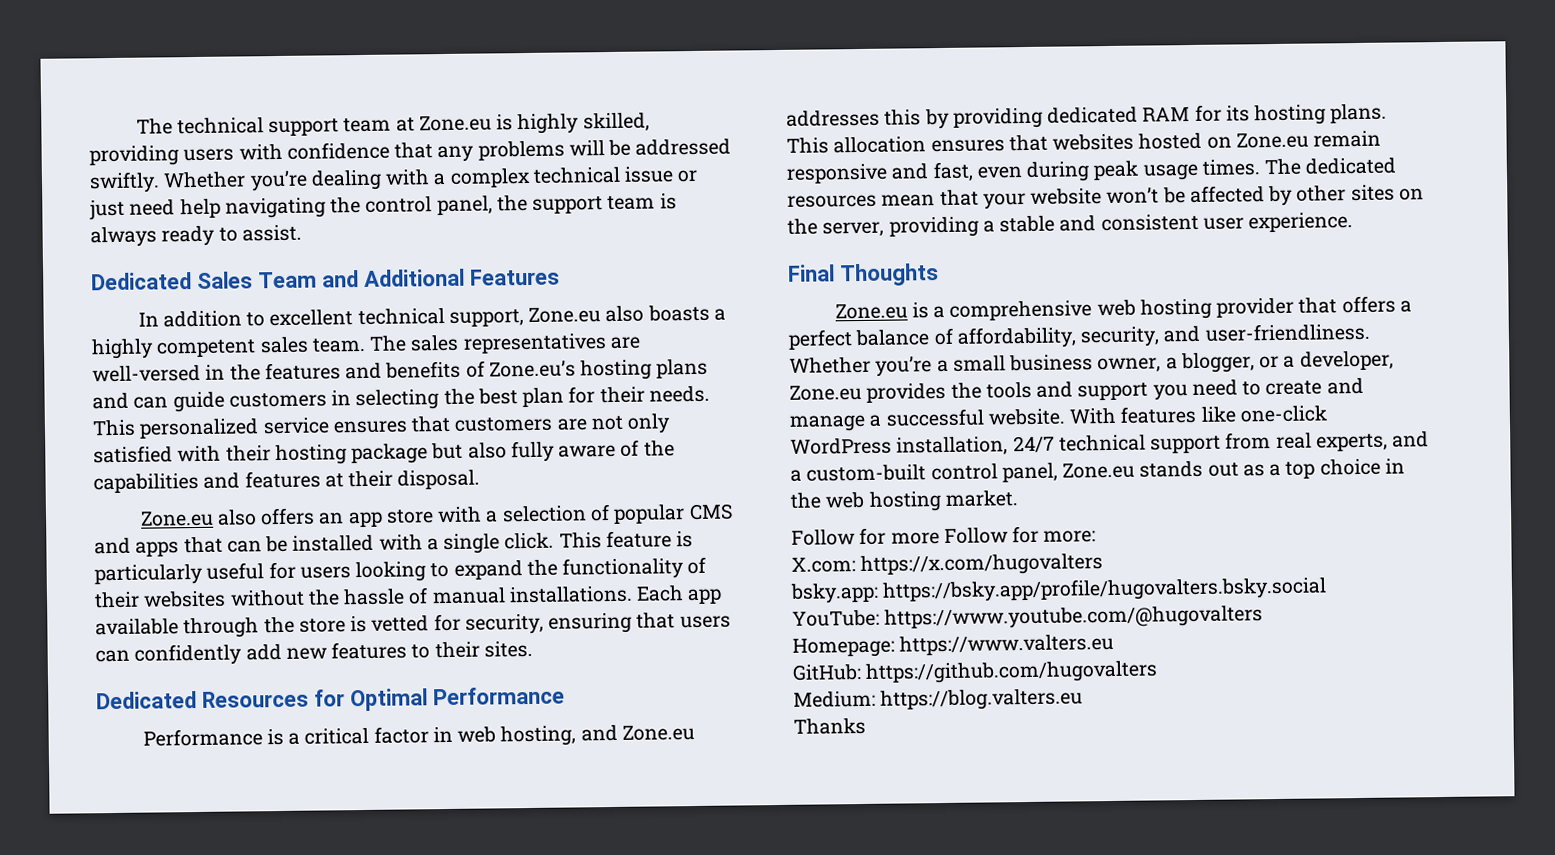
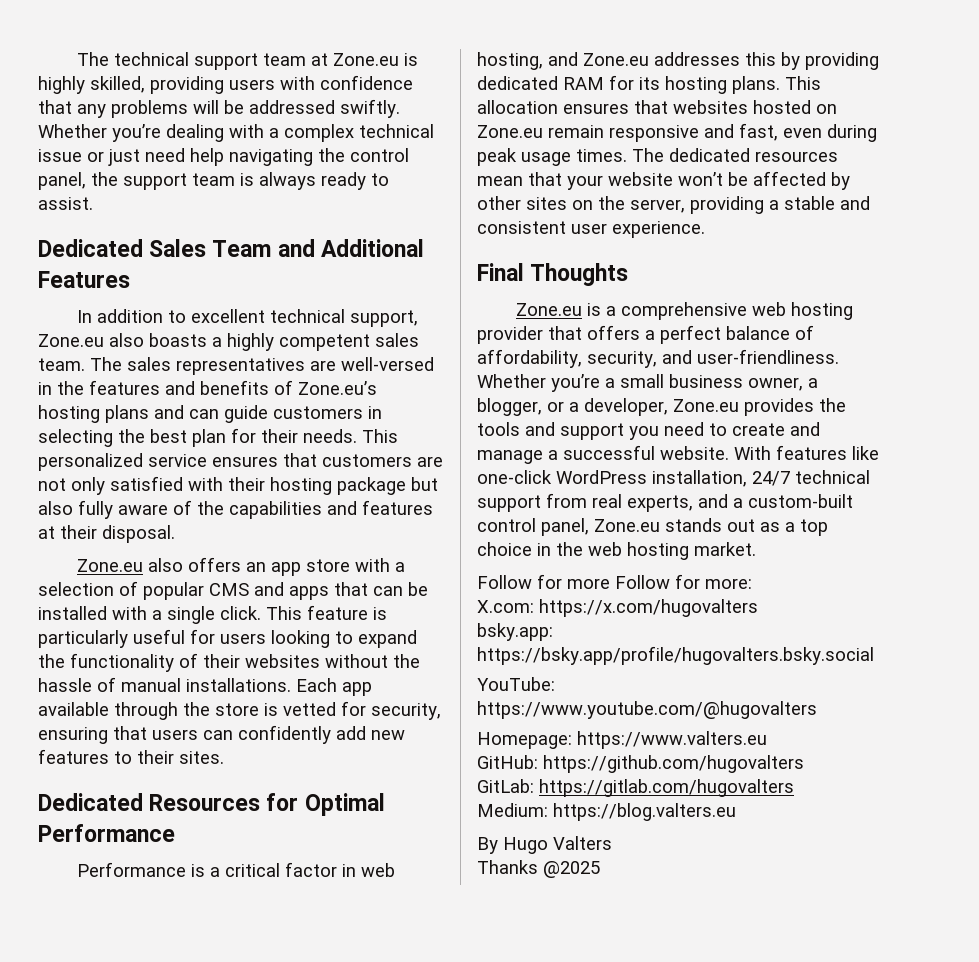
(1159, 672) none -> [477,779,794,797] // GitLab: https://gitlab.com/hugovalters
(1084, 699) none -> [477,836,612,854] // By Hugo Valters
(866, 726) none -> [543,861,600,878] @2025

